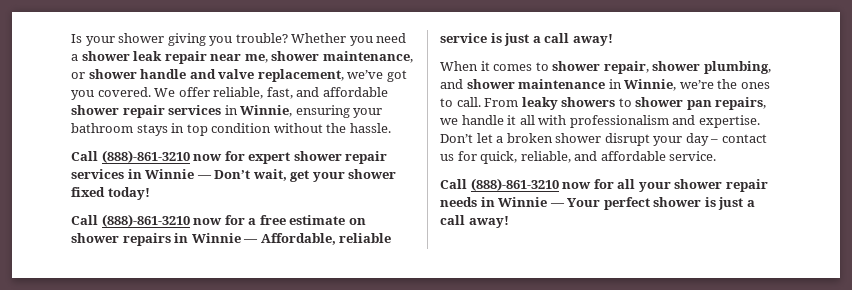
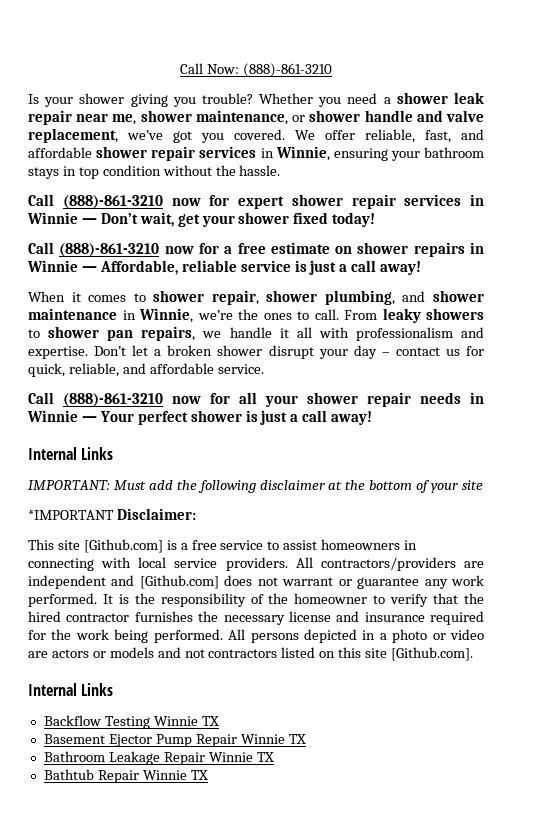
(71, 38) none -> [180,63,332,77] Call Now: (888)-861-3210 //
(509, 222) none -> [28,447,114,460] [28,480,484,493] [28,508,196,520] [28,539,418,553] [28,557,485,571] [28,575,485,589] [28,593,485,607] [28,611,484,625] [28,629,485,643] [28,647,474,661] [28,683,114,696] [43,715,219,729] [43,734,306,747] [43,751,274,765] [43,769,208,783] // Internal Links // IMPORTANT: Must add the following disclaimer at the bottom of your site // *IMPORTANT Disclaimer: // This site [Github.com] is a free service to assist homeowners in connecting with local service providers. All contractors/providers are independent and [Github.com] does not warrant or guarantee any work performed. It is the responsibility of the homeowner to verify that the hired contractor furnishes the necessary license and insurance required for the work being performed. All persons depicted in a photo or video are actors or models and not contractors listed on this site [Github.com]. // Internal Links // Backflow Testing Winnie TX // Basement Ejector Pump Repair Winnie TX // Bathroom Leakage Repair Winnie TX // Bathtub Repair Winnie TX

